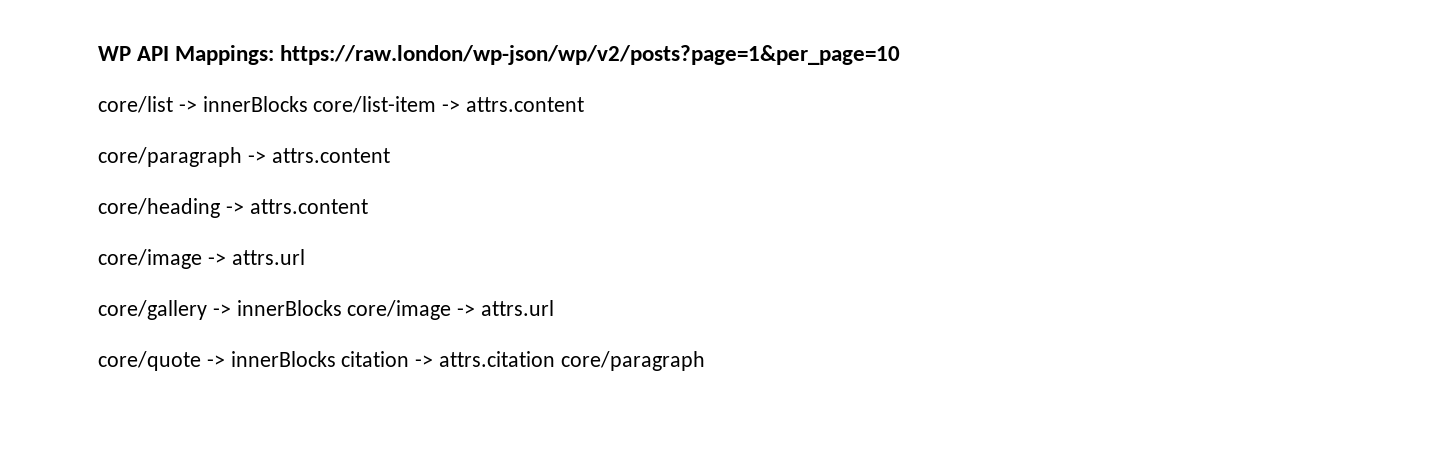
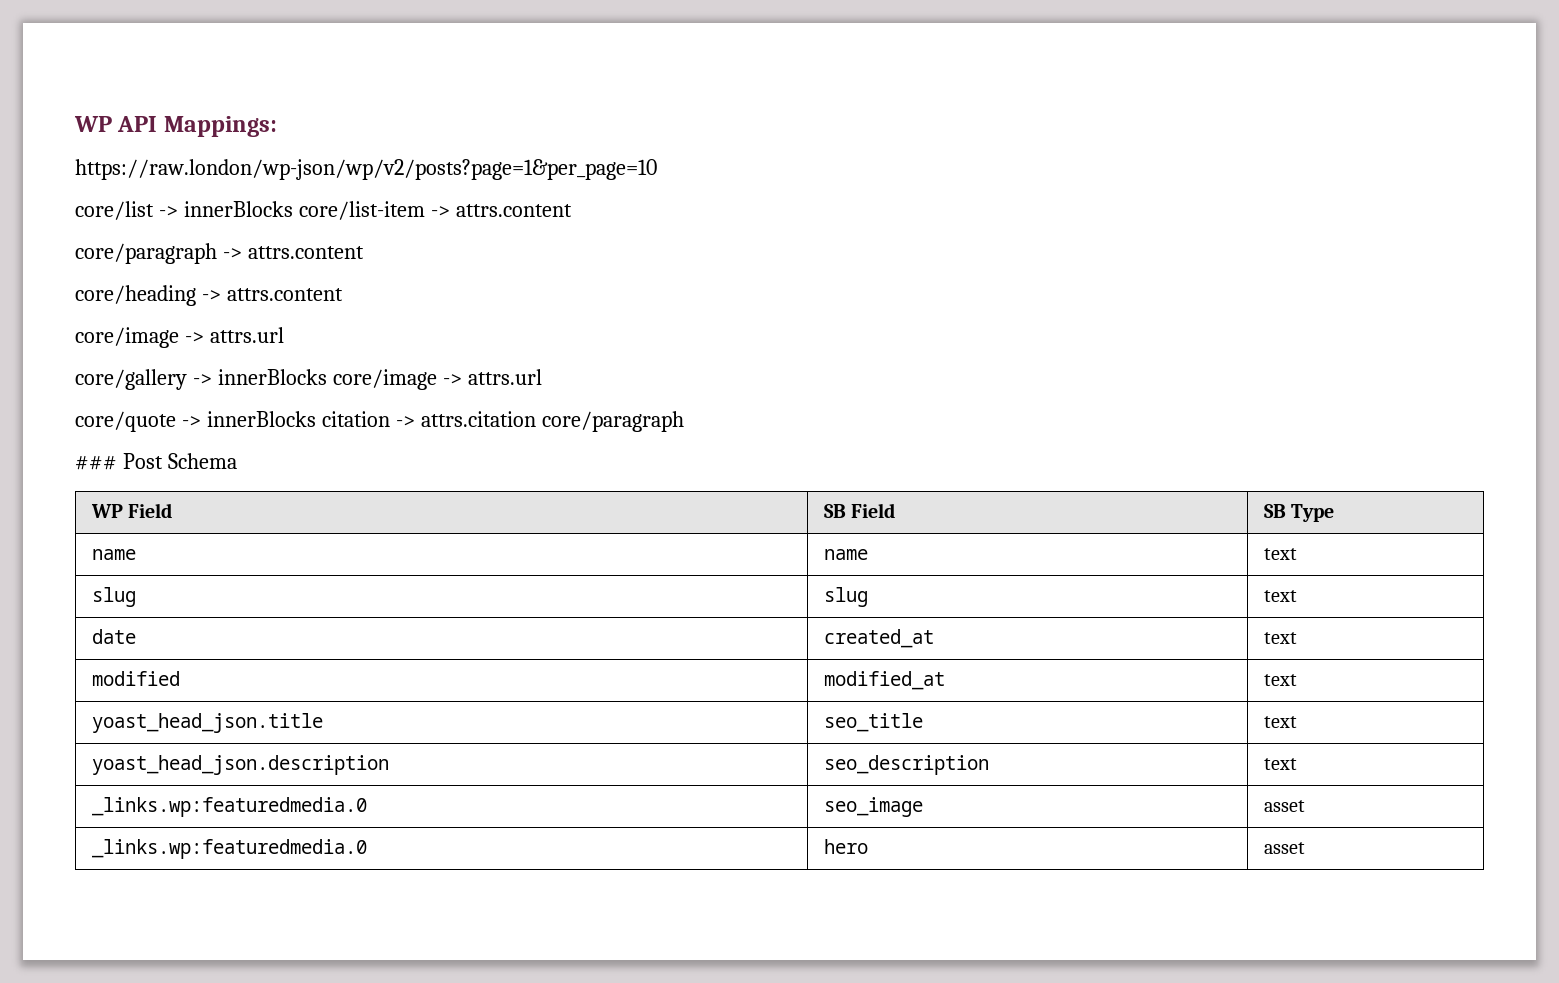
(275, 55) none -> (277, 126) //
(705, 361) none -> [75,453,237,470] [90,503,173,518] [823,503,896,518] [1263,504,1335,522] [91,549,136,560] [823,549,868,560] [1263,548,1297,560] [91,587,136,607] [823,587,868,607] [1263,590,1297,602] [91,629,136,644] [823,629,934,648] [1263,632,1297,644] [91,671,180,686] [823,671,945,690] [1263,674,1297,686] [91,713,323,733] [823,713,923,732] [1263,716,1297,728] [91,755,389,775] [823,755,989,775] [1263,758,1297,770] [91,797,367,817] [823,797,923,817] [1263,800,1305,812] [91,839,367,859] [823,839,868,854] [1263,842,1305,854] // ### Post Schema // WP Field | SB Field | SB Type // name | name | text // slug | slug | text // date | created_at | text // modified | modified_at | text // yoast_head_json.title | seo_title | text // yoast_head_json.description | seo_description | text // _links.wp:featuredmedia.0 | seo_image | asset // _links.wp:featuredmedia.0 | hero | asset

